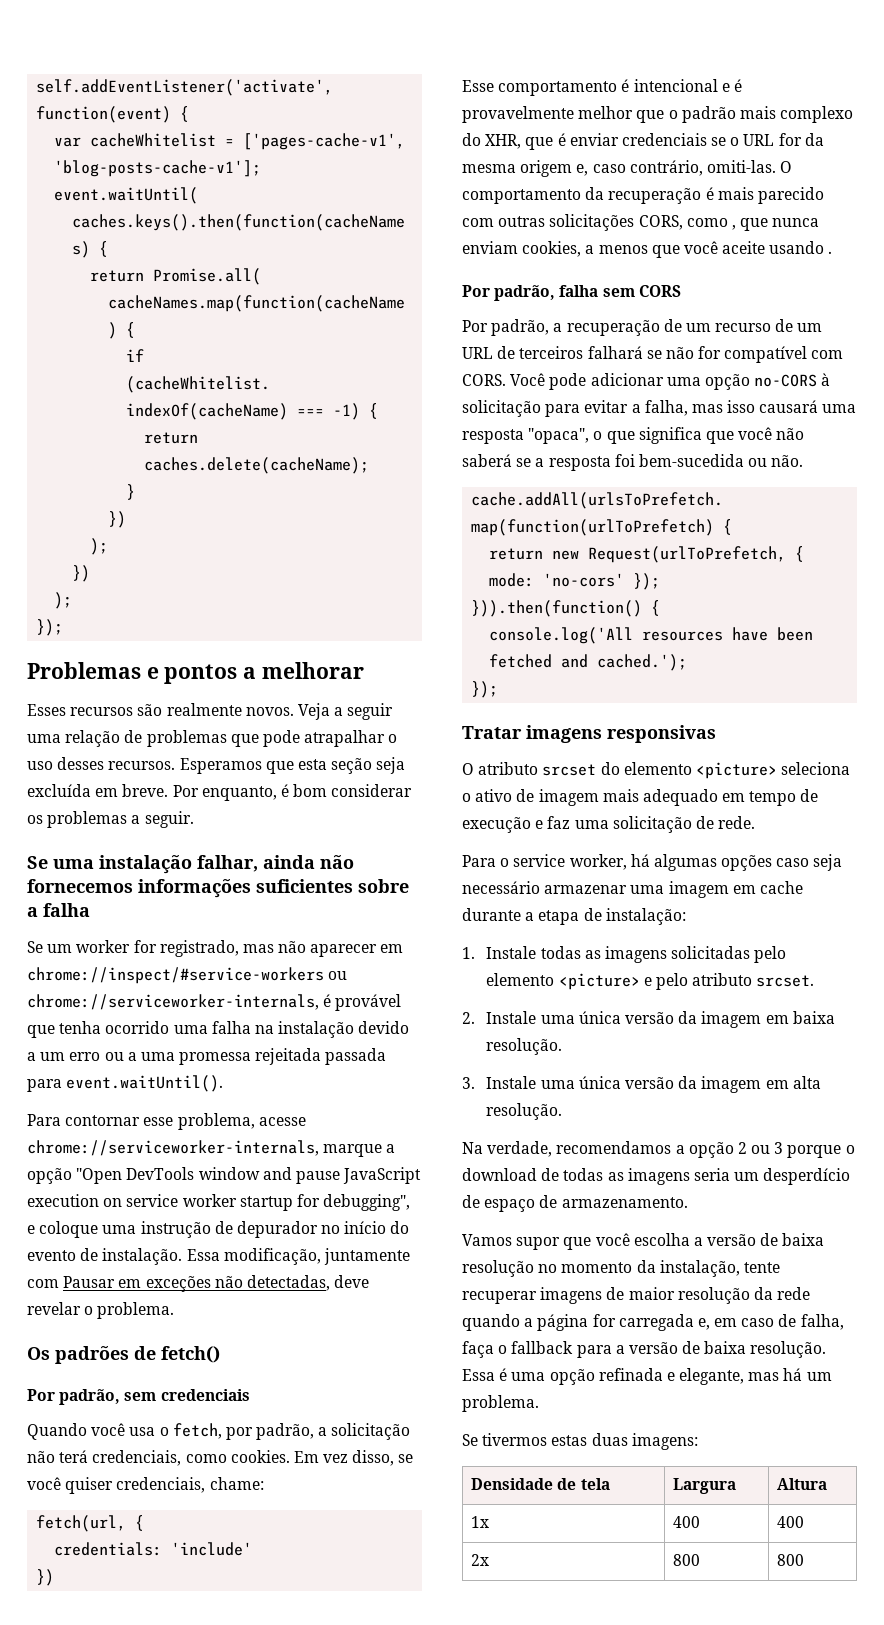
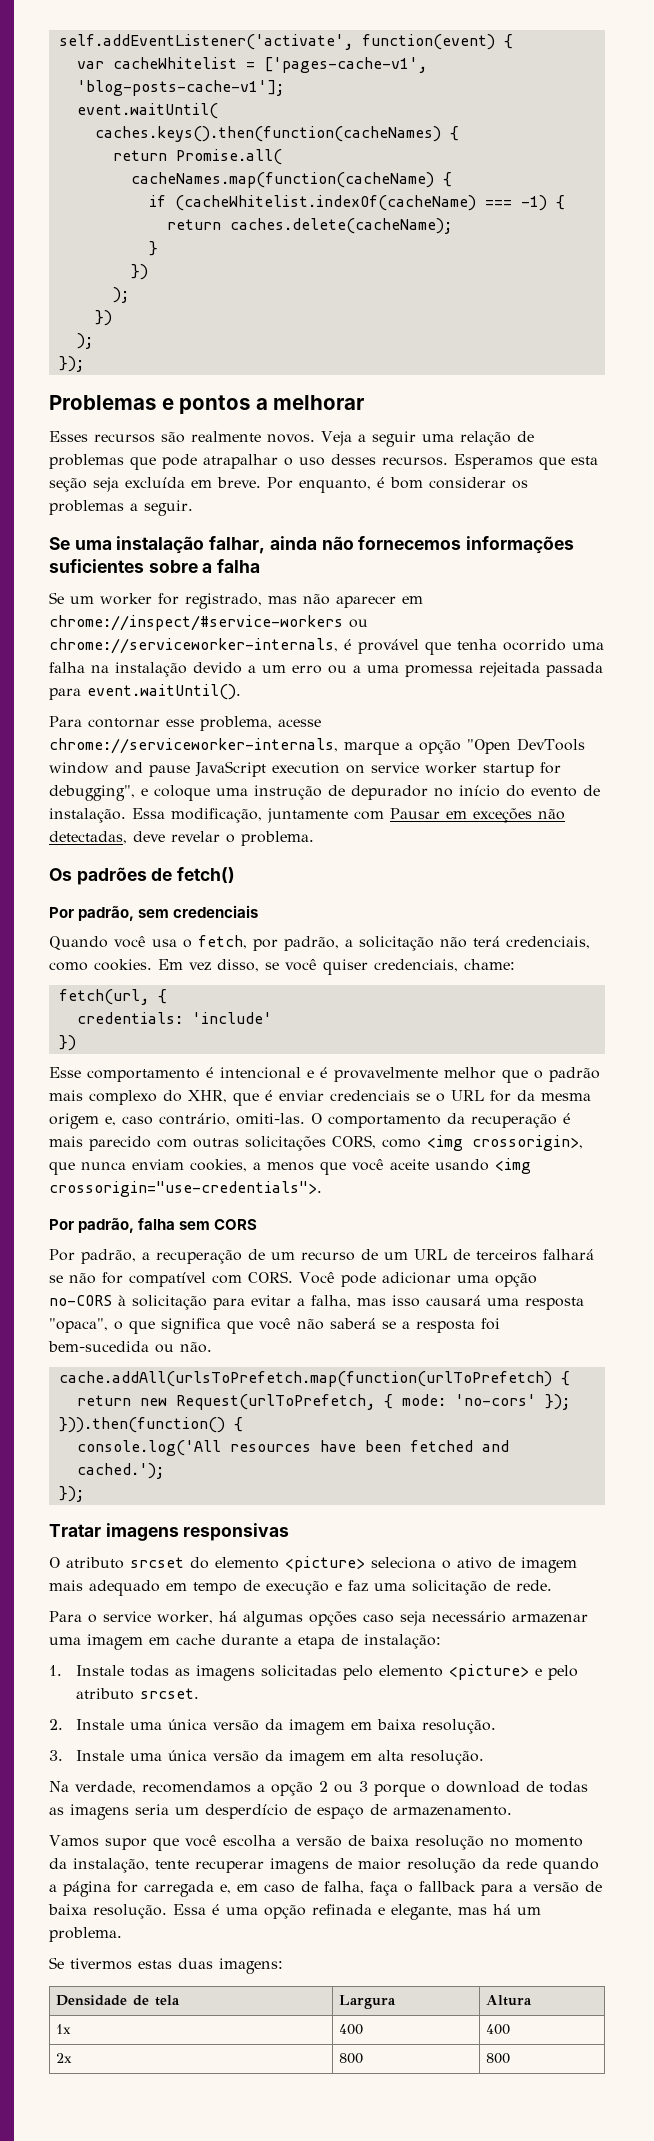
[731,225,736,230] , -> [427,1135,583,1151] <img crossorigin>,
[828,251,833,254] . -> [495,1158,531,1174] [49,1181,322,1197] <img crossorigin="use-credentials">.

